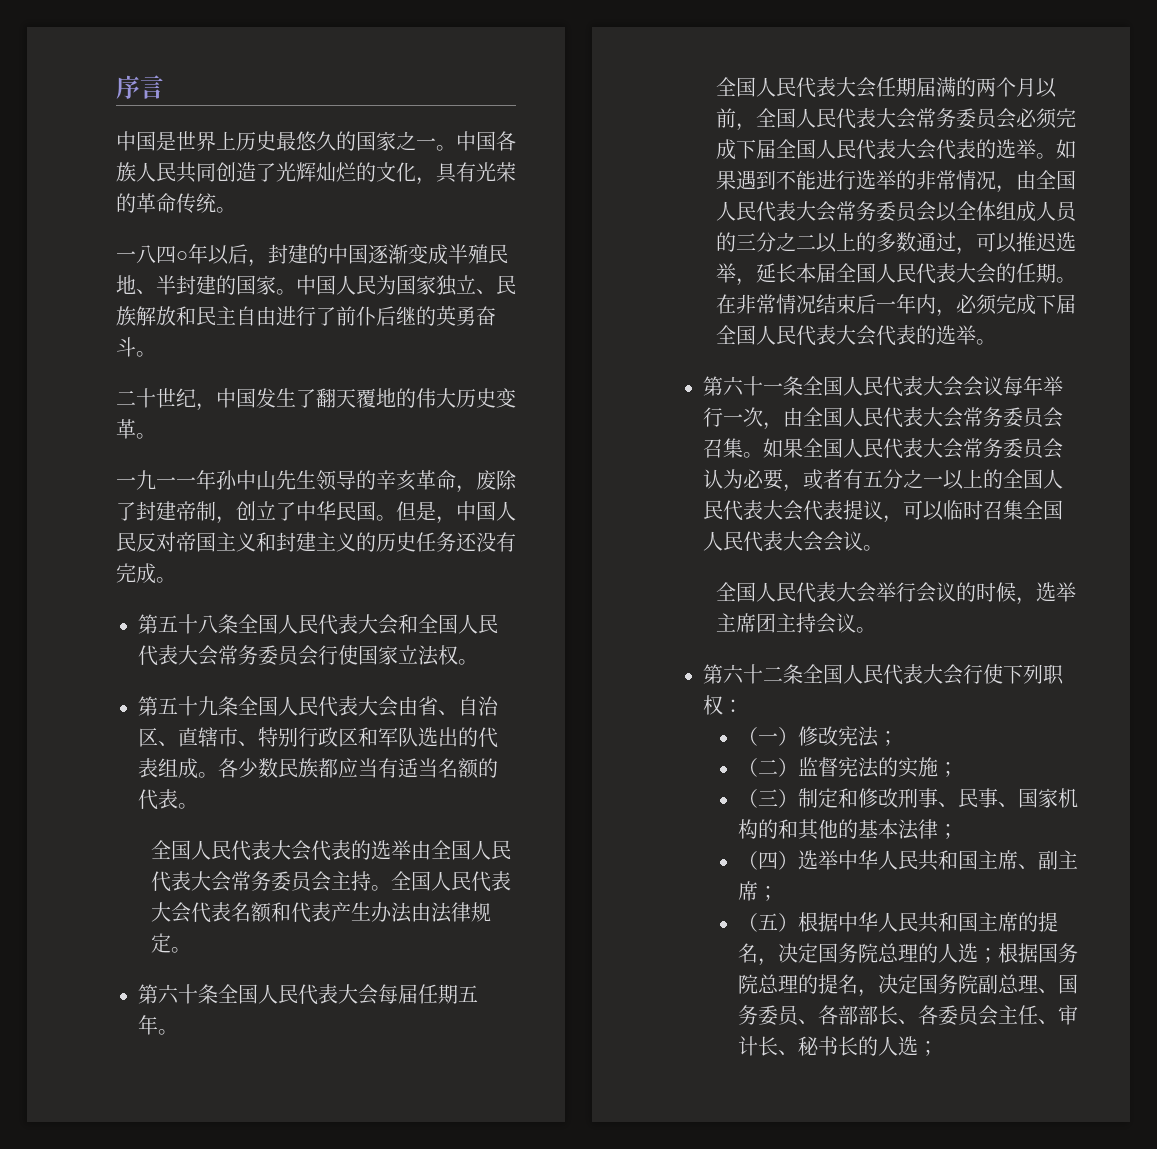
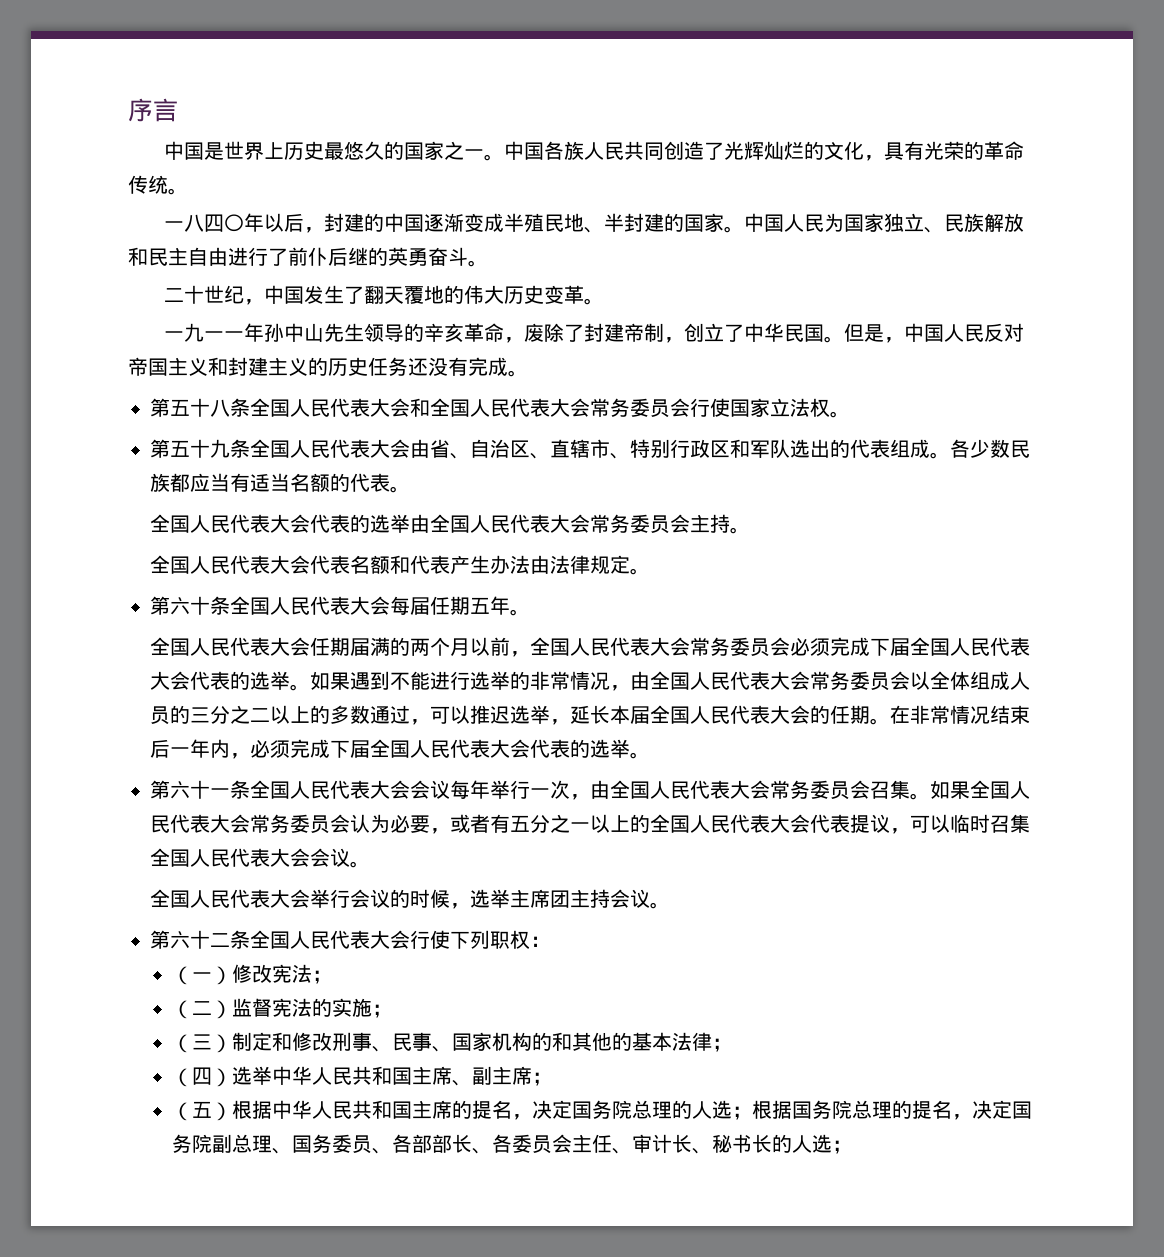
[176,251,188,262] ○ -> [224,214,245,232] 〇
(391, 888) none -> (751, 530) //

